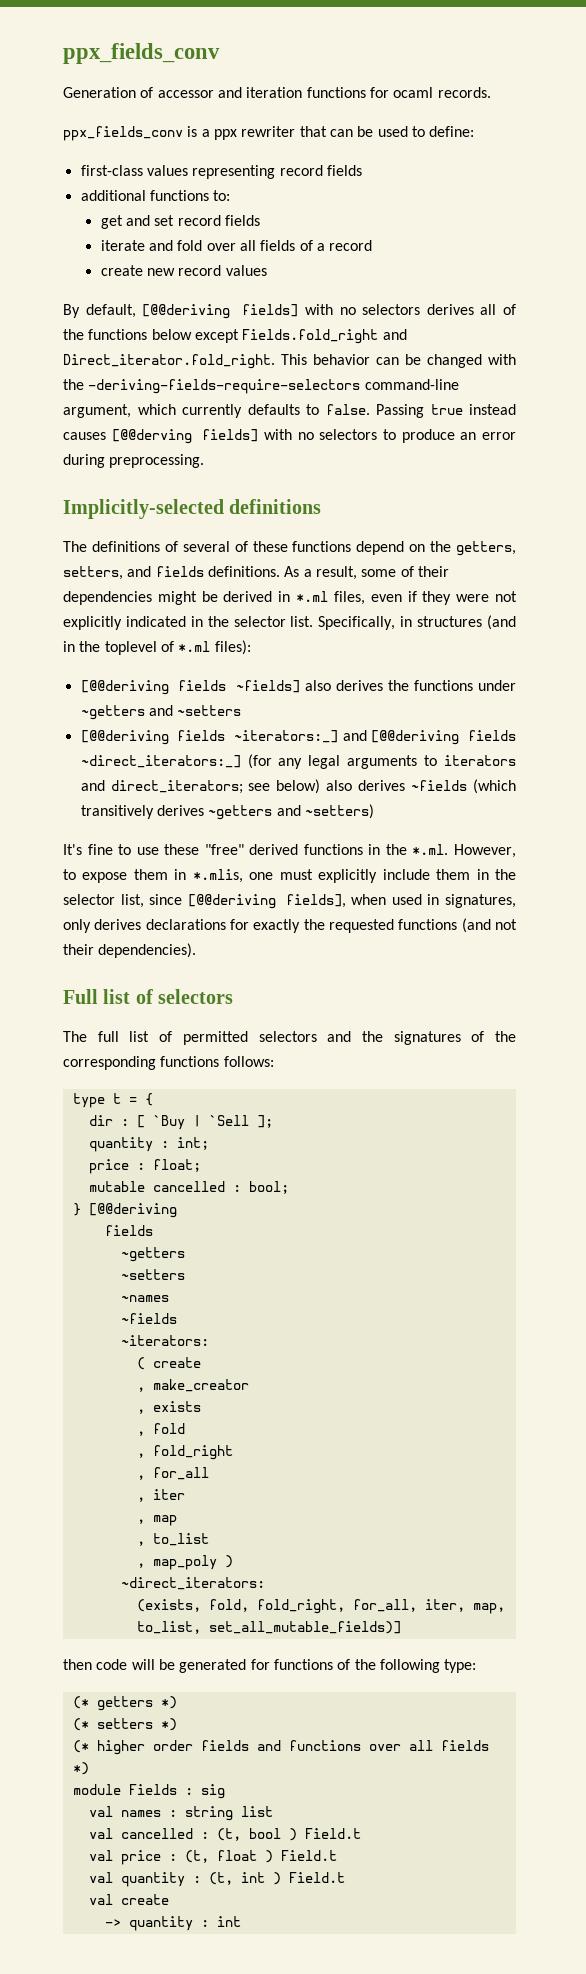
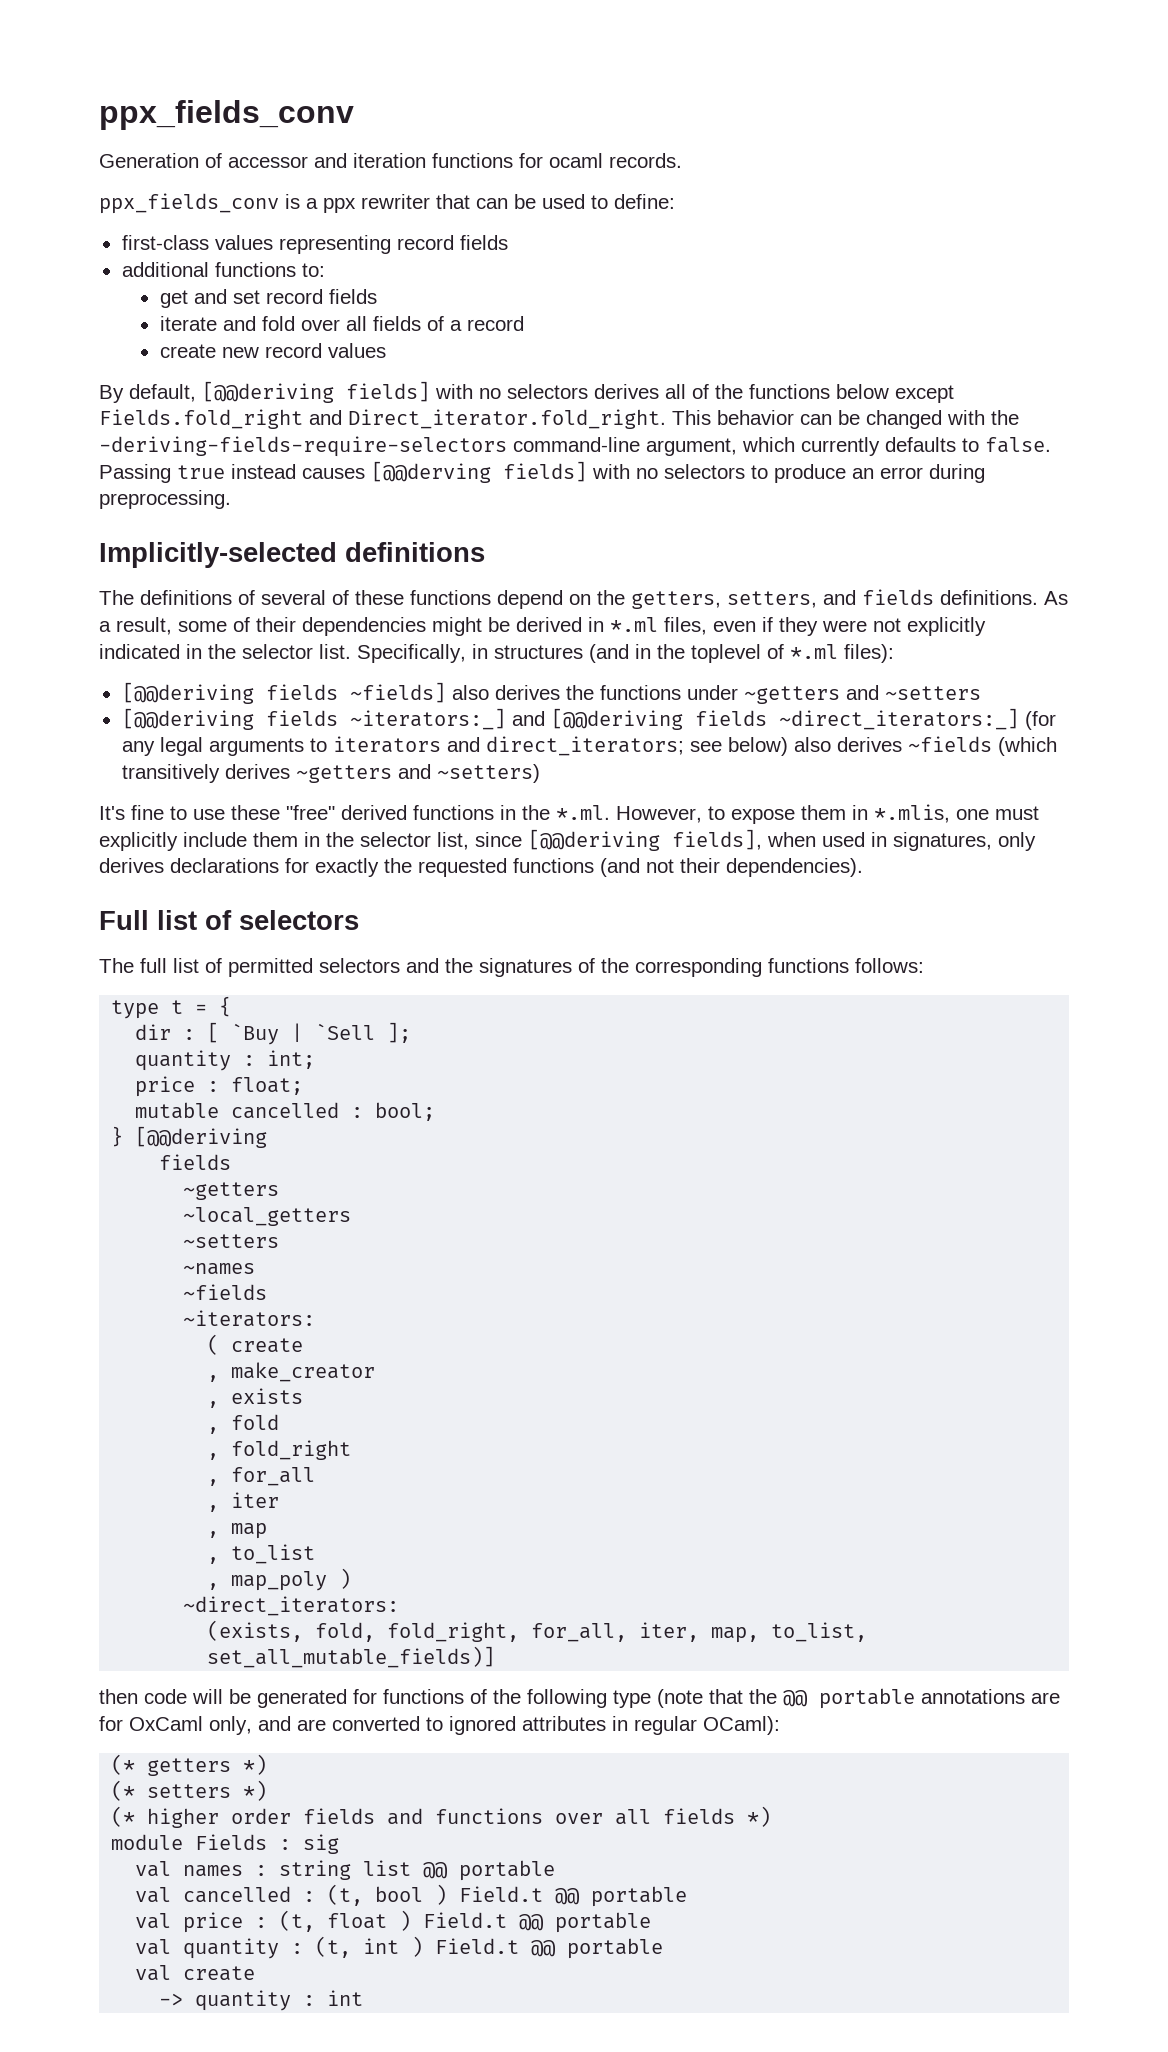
(185, 1254) none -> [183,1207,352,1226] // ~local_getters
[444,1659,477,1673] type: -> [613,1688,1060,1709] [99,1716,780,1735] type (note that the @@ portable annotations are for OxCaml only, and are converted to ignored attributes in regular OCaml):
(273, 1811) none -> [423,1860,556,1881] @@ portable
(361, 1833) none -> [555,1886,688,1907] @@ portable
(337, 1855) none -> [519,1912,652,1933] @@ portable
(345, 1877) none -> [531,1938,664,1959] @@ portable

